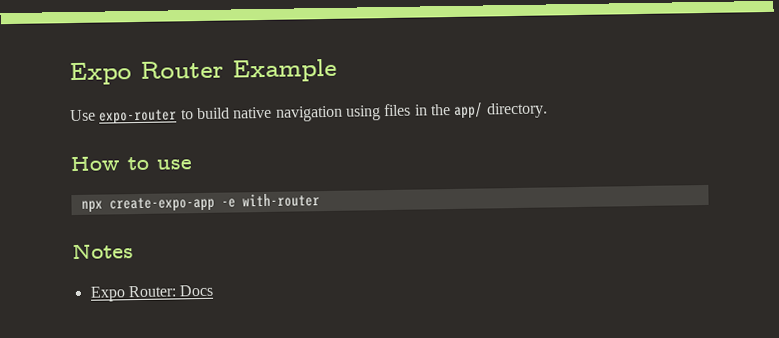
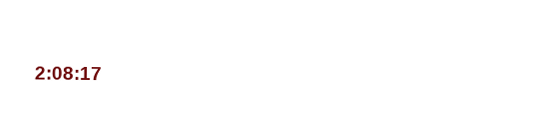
[69,58,337,86] [70,102,548,125] [70,156,192,172] [80,193,320,213] [72,243,134,260] [89,284,214,302] Expo Router Example // Use expo-router to build native navigation using files in the app/ directory. // How to use // npx create-expo-app -e with-router // Notes // Expo Router: Docs -> [34,66,102,81] 2:08:17

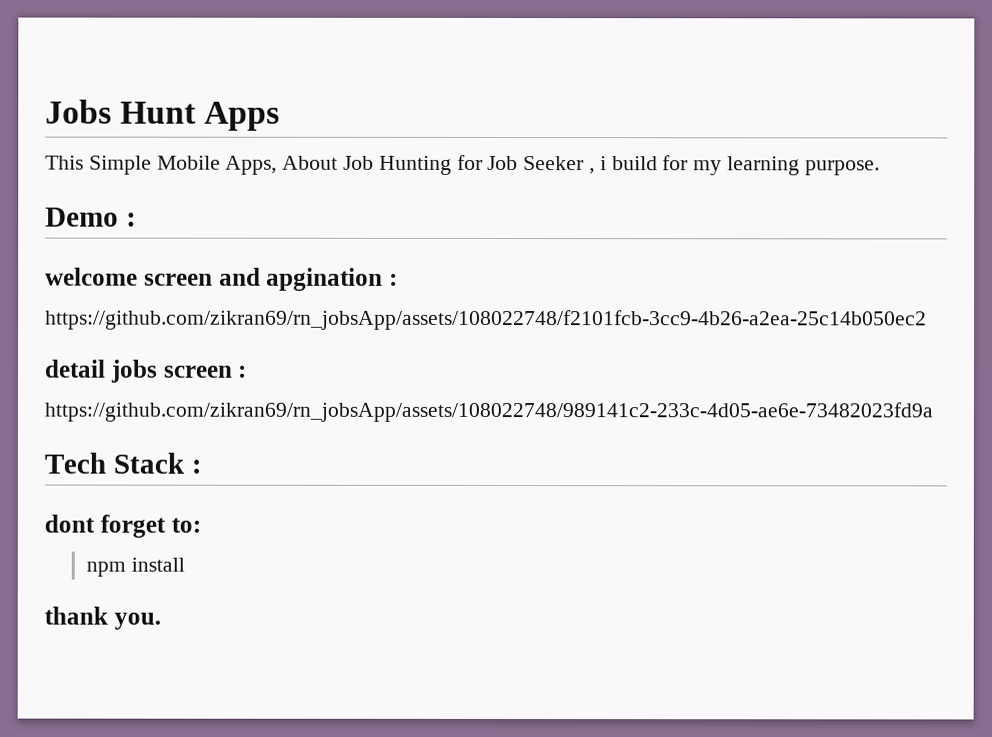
[34,66,102,81] 2:08:17 -> [45,99,281,131] [45,154,880,176] [45,207,137,227] [45,267,398,291] [45,309,927,331] [44,359,248,383] [44,401,933,423] [44,452,202,474] [44,514,201,538] [86,557,186,577] [44,606,161,630] Jobs Hunt Apps // This Simple Mobile Apps, About Job Hunting for Job Seeker , i build for my learning purpose. // Demo : // welcome screen and apgination : // https://github.com/zikran69/rn_jobsApp/assets/108022748/f2101fcb-3cc9-4b26-a2ea-25c14b050ec2 // detail jobs screen : // https://github.com/zikran69/rn_jobsApp/assets/108022748/989141c2-233c-4d05-ae6e-73482023fd9a // Tech Stack : // dont forget to: // npm install // thank you.

